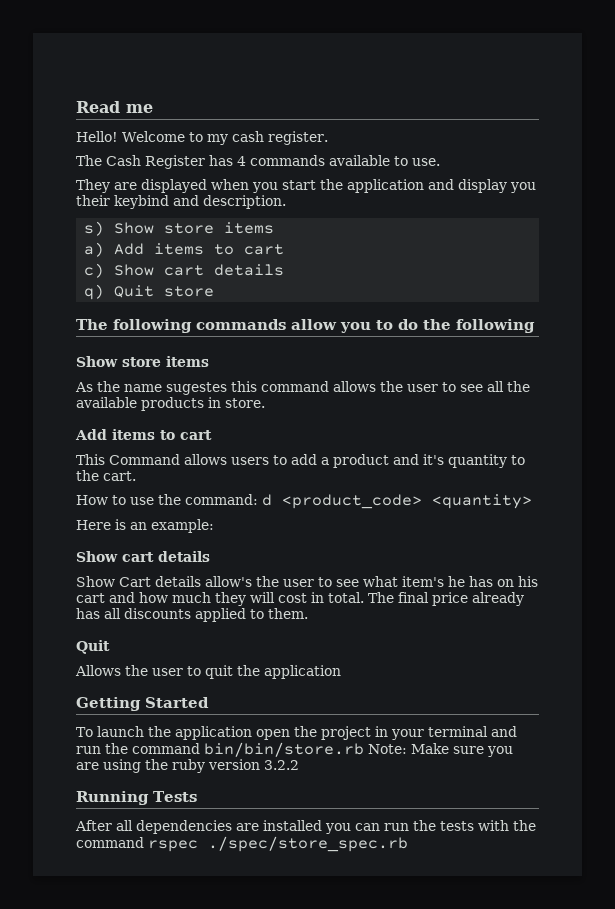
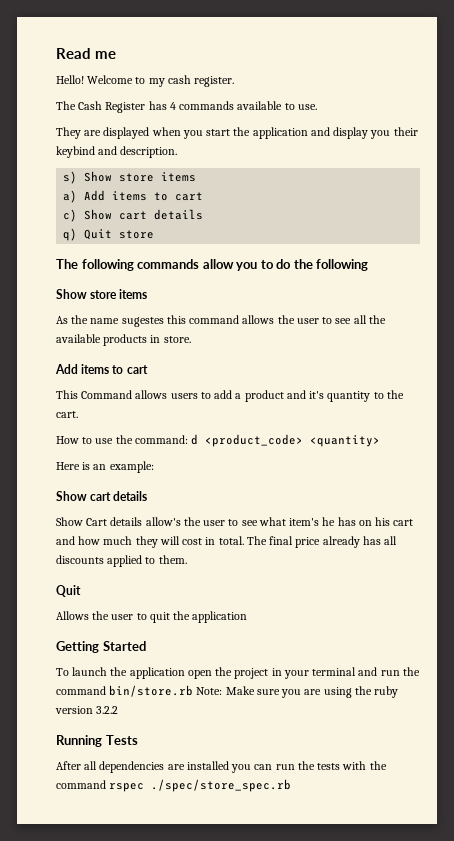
[204,742,364,757] bin/bin/store.rb -> [109,685,194,697] bin/store.rb

